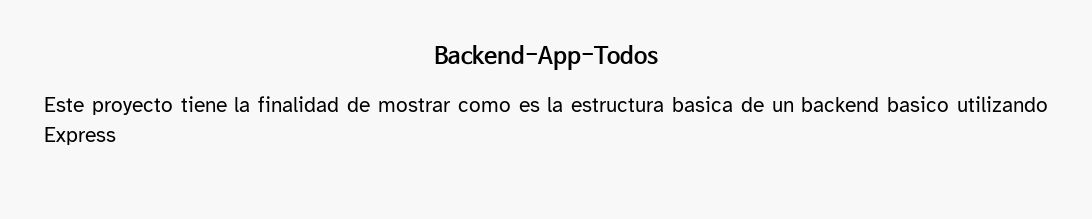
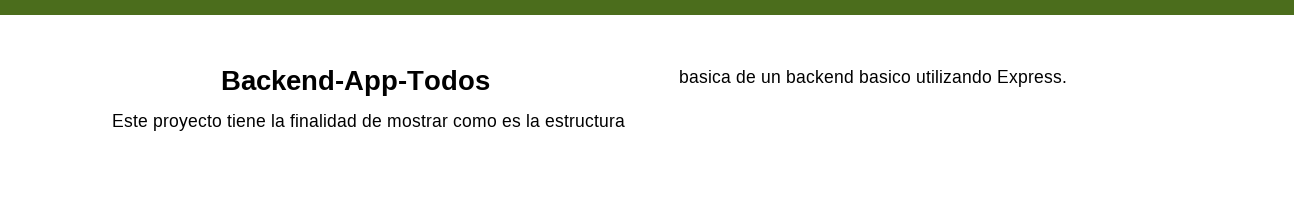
[44,127,116,145] Express -> [997,70,1067,87] Express.

